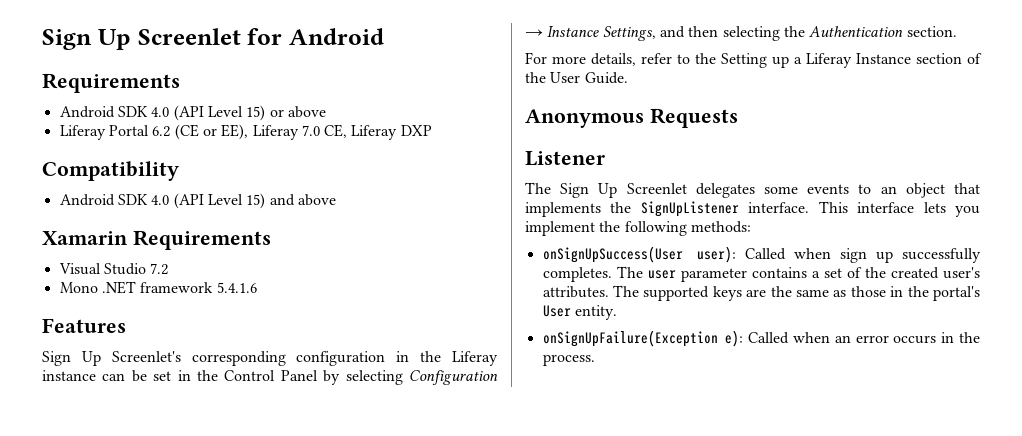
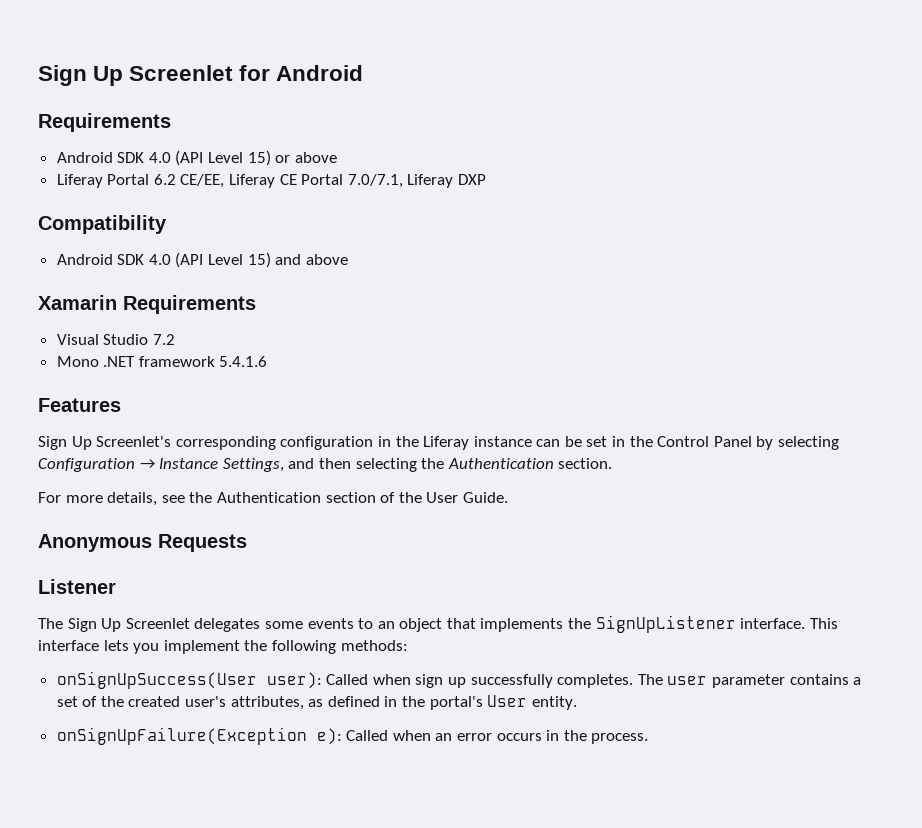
[174,124,348,140] (CE or EE), Liferay 7.0 CE, -> [180,174,403,188] CE/EE, Liferay CE Portal 7.0/7.1,
[641,53,911,68] refer to the Setting up a Liferay Instance -> [161,492,321,503] see the Authentication
[542,285,886,301] attributes. The supported keys are the same as those -> [230,696,380,710] attributes, as defined

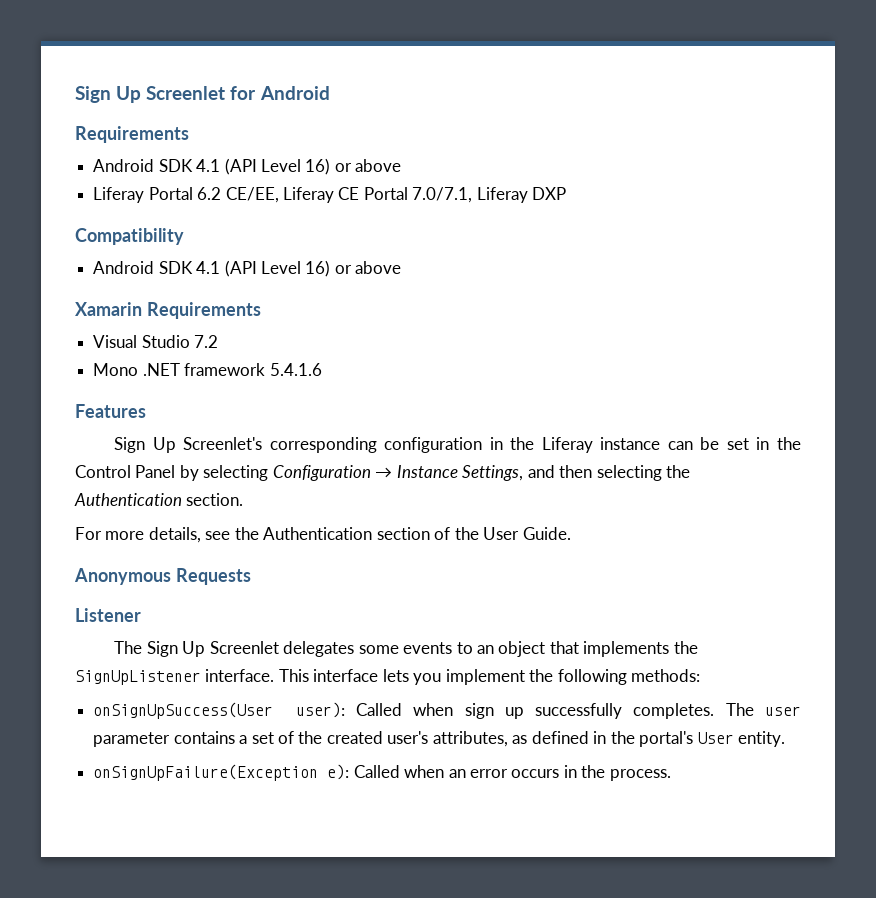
[148,150,271,166] 4.0 (API Level 15) -> [196,158,331,175] 4.1 (API Level 16)
[148,252,302,268] 4.0 (API Level 15) and -> [196,260,352,277] 4.1 (API Level 16) or

